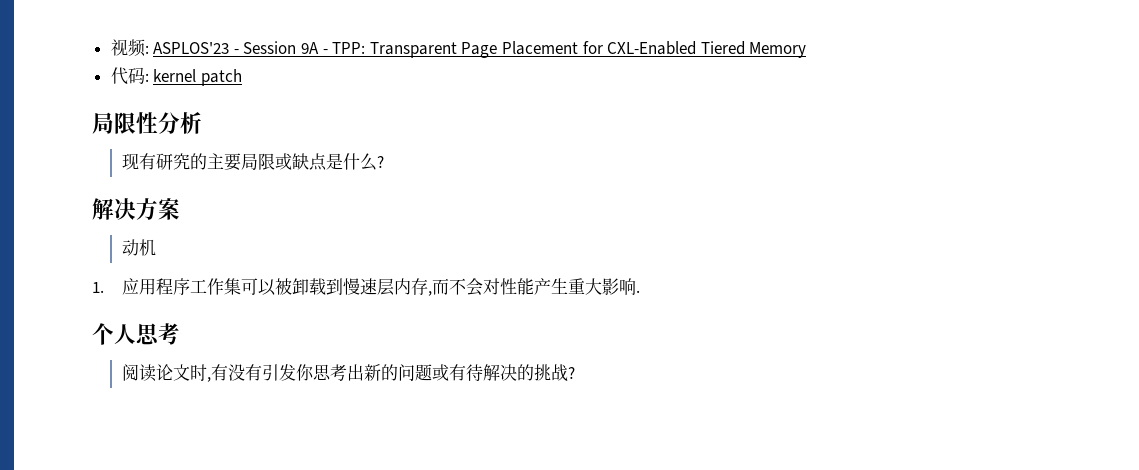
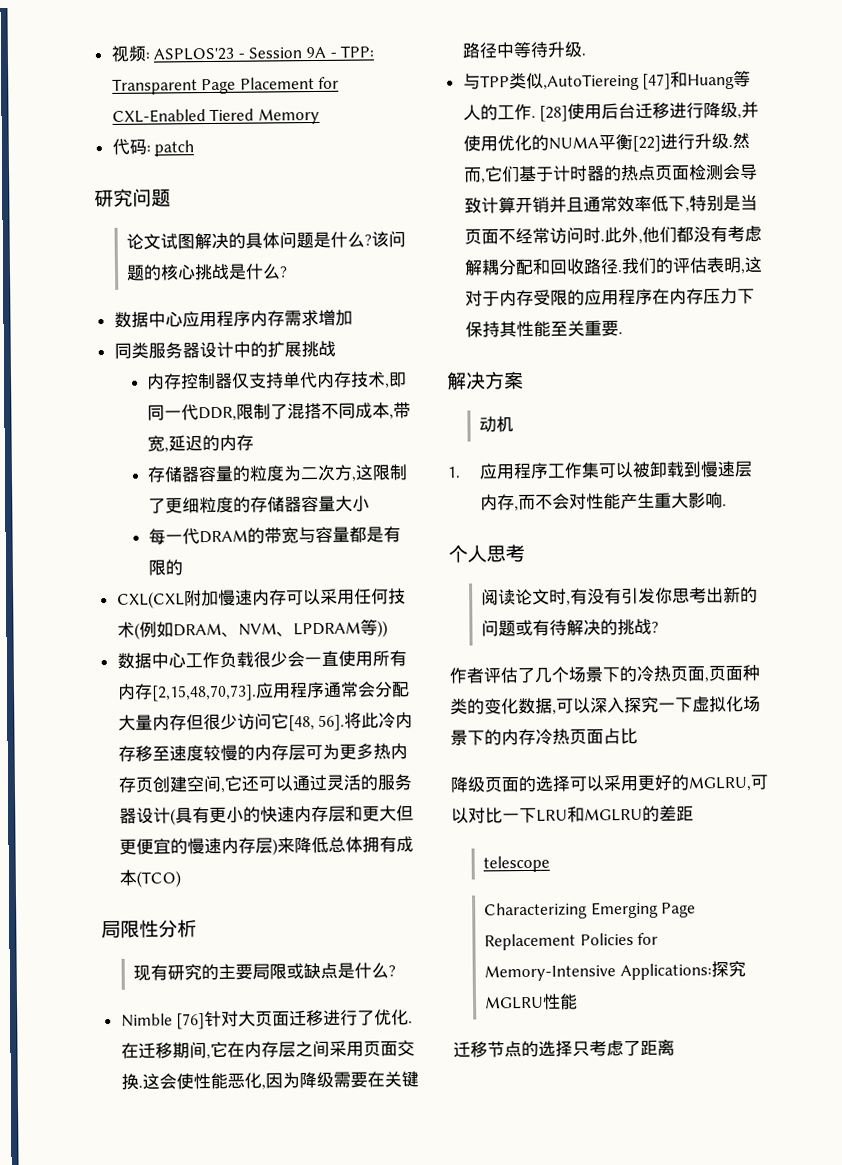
[153,69,197,82] kernel -> (151, 149) none
(242, 77) none -> [94,188,171,208] [126,231,407,250] [126,263,289,281] [113,309,353,328] [113,340,336,359] [145,371,407,390] [146,402,411,422] [146,434,254,453] [146,464,408,483] [147,495,370,514] [147,526,401,545] [147,559,183,576] [116,588,406,609] [116,619,388,640] [116,650,407,669] [116,681,410,702] [117,712,414,732] [117,743,408,762] [117,774,412,793] [118,805,414,826] [118,836,414,856] [118,869,181,888] // 研究问题 // 论文试图解决的具体问题是什么?该问题的核心挑战是什么? // 数据中心应用程序内存需求增加 // 同类服务器设计中的扩展挑战 // 内存控制器仅支持单代内存技术,即同一代DDR,限制了混搭不同成本,带宽,延迟的内存 // 存储器容量的粒度为二次方,这限制了更细粒度的存储器容量大小 // 每一代DRAM的带宽与容量都是有限的 // CXL(CXL附加慢速内存可以采用任何技术(例如DRAM、NVM、LPDRAM等)) // 数据中心工作负载很少会一直使用所有内存[2,15,48,70,73].应用程序通常会分配大量内存但很少访问它[48, 56].将此冷内存移至速度较慢的内存层可为更多热内存页创建空间,它还可以通过灵活的服务器设计(具有更小的快速内存层和更大但更便宜的慢速内存层)来降低总体拥有成本(TCO)
(384, 162) none -> [120,1009,414,1030] [120,1040,415,1060] [120,1071,419,1090] [461,41,586,59] [462,70,752,91] [462,101,760,122] [462,132,750,152] [463,163,758,184] [463,194,758,214] [463,225,762,245] [463,256,763,276] [464,287,755,307] [464,320,623,338] // Nimble [76]针对大页面迁移进行了优化.在迁移期间,它在内存层之间采用页面交换.这会使性能恶化,因为降级需要在关键路径中等待升级. // 与TPP类似,AutoTiereing [47]和Huang等人的工作. [28]使用后台迁移进行降级,并使用优化的NUMA平衡[22]进行升级.然而,它们基于计时器的热点页面检测会导致计算开销并且通常效率低下,特别是当页面不经常访问时.此外,他们都没有考虑解耦分配和回收路径.我们的评估表明,这对于内存受限的应用程序在内存压力下保持其性能至关重要.
(575, 373) none -> [449,664,760,684] [450,695,761,715] [450,727,638,746] [450,774,769,793] [451,805,694,824] [483,855,551,873] [484,901,697,920] [484,932,659,951] [484,960,746,982] [484,993,579,1010] [453,1039,675,1058] // 作者评估了几个场景下的冷热页面,页面种类的变化数据,可以深入探究一下虚拟化场景下的内存冷热页面占比 // 降级页面的选择可以采用更好的MGLRU,可以对比一下LRU和MGLRU的差距 // telescope // Characterizing Emerging Page Replacement Policies for Memory-Intensive Applications:探究MGLRU性能 // 迁移节点的选择只考虑了距离

